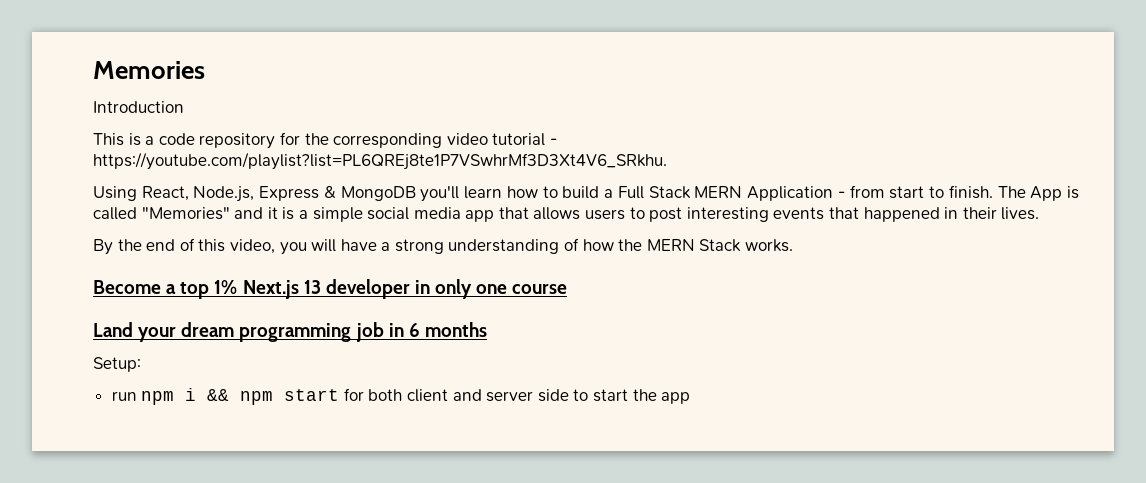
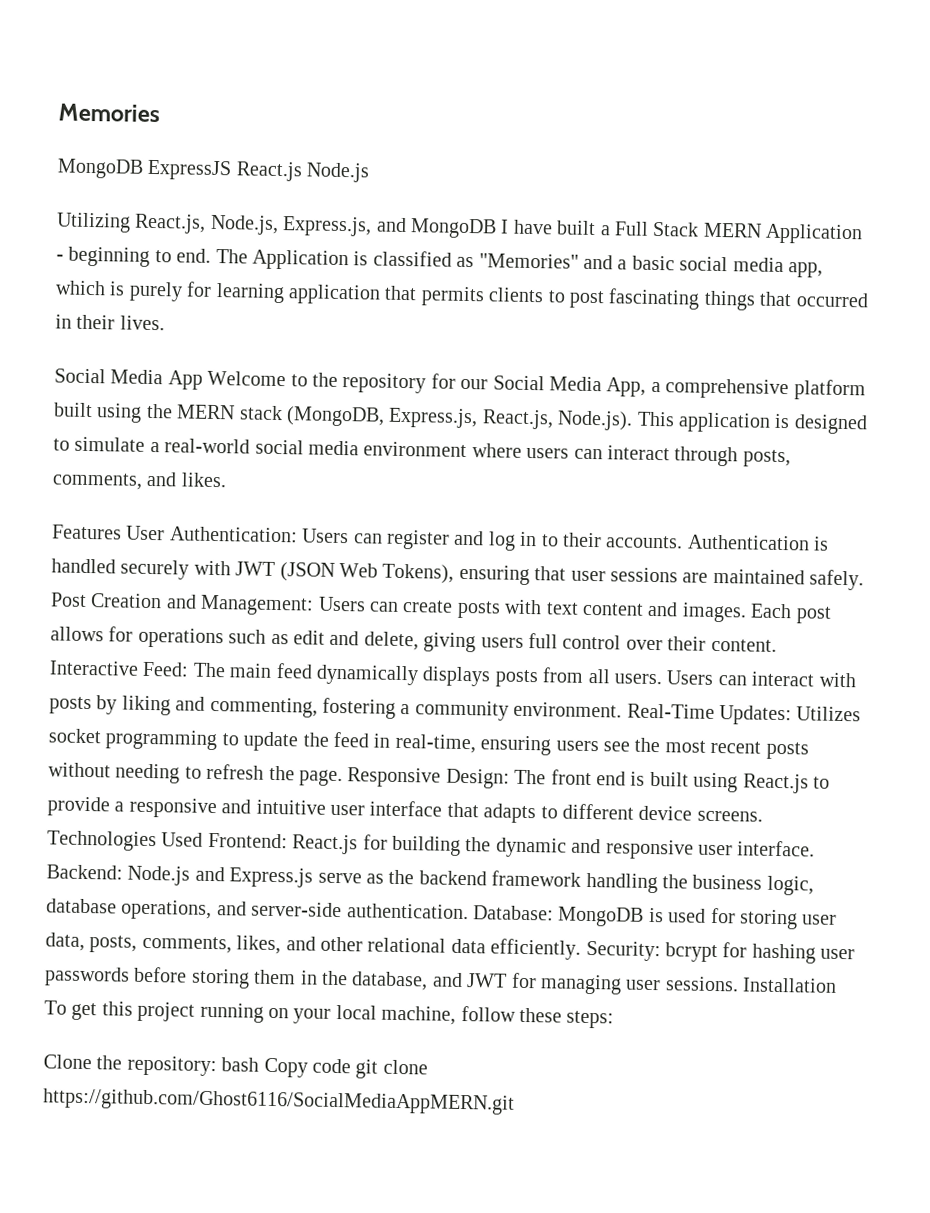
[93,101,184,113] [93,132,557,149] [93,152,667,170] [93,185,600,202] Introduction // This is a code repository for the corresponding video tutorial - https://youtube.com/playlist?list=PL6QREj8te1P7VSwhrMf3D3Xt4V6_SRkhu. // Using React, Node.js, Express & MongoDB you'll learn how to build -> [57,158,371,183] [56,212,597,239] MongoDB ExpressJS React.js Node.js // Utilizing React.js, Node.js, Express.js, and MongoDB I have built
[849,185,1080,201] [93,207,1040,222] [93,238,794,255] [93,279,568,299] [93,322,487,342] [93,357,141,372] [111,388,691,405] from start to finish. The App is called "Memories" and it is a simple social media app that allows users to post interesting events that happened in their lives. // By the end of this video, you will have a strong understanding of how the MERN Stack works. // Become a top 1% Next.js 13 developer in only one course // Land your dream programming job in 6 months // Setup: // run npm i && npm start for both client and server side to start the app -> [68,246,823,278] [55,280,869,311] [55,314,165,331] [54,368,866,401] [53,402,868,435] [53,436,791,468] [52,471,227,490] [52,524,830,551] [51,558,865,591] [50,592,832,624] [50,626,777,653] [49,660,856,688] [49,695,862,726] [48,728,809,760] [48,762,830,794] [47,796,763,824] [47,830,816,860] [46,864,814,896] [46,898,838,930] [45,932,856,964] [44,966,838,995] [44,1000,615,1029] [43,1054,428,1079] [42,1088,515,1115] beginning to end. The Application is classified as "Memories" and a basic social media app, which is purely for learning application that permits clients to post fascinating things that occurred in their lives. // Social Media App Welcome to the repository for our Social Media App, a comprehensive platform built using the MERN stack (MongoDB, Express.js, React.js, Node.js). This application is designed to simulate a real-world social media environment where users can interact through posts, comments, and likes. // Features User Authentication: Users can register and log in to their accounts. Authentication is handled securely with JWT (JSON Web Tokens), ensuring that user sessions are maintained safely. Post Creation and Management: Users can create posts with text content and images. Each post allows for operations such as edit and delete, giving users full control over their content. Interactive Feed: The main feed dynamically displays posts from all users. Users can interact with posts by liking and commenting, fostering a community environment. Real-Time Updates: Utilizes socket programming to update the feed in real-time, ensuring users see the most recent posts without needing to refresh the page. Responsive Design: The front end is built using React.js to provide a responsive and intuitive user interface that adapts to different device screens. Technologies Used Frontend: React.js for building the dynamic and responsive user interface. Backend: Node.js and Express.js serve as the backend framework handling the business logic, database operations, and server-side authentication. Database: MongoDB is used for storing user data, posts, comments, likes, and other relational data efficiently. Security: bcrypt for hashing user passwords before storing them in the database, and JWT for managing user sessions. Installation To get this project running on your local machine, follow these steps: // Clone the repository: bash Copy code git clone https://github.com/Ghost6116/SocialMediaAppMERN.git

